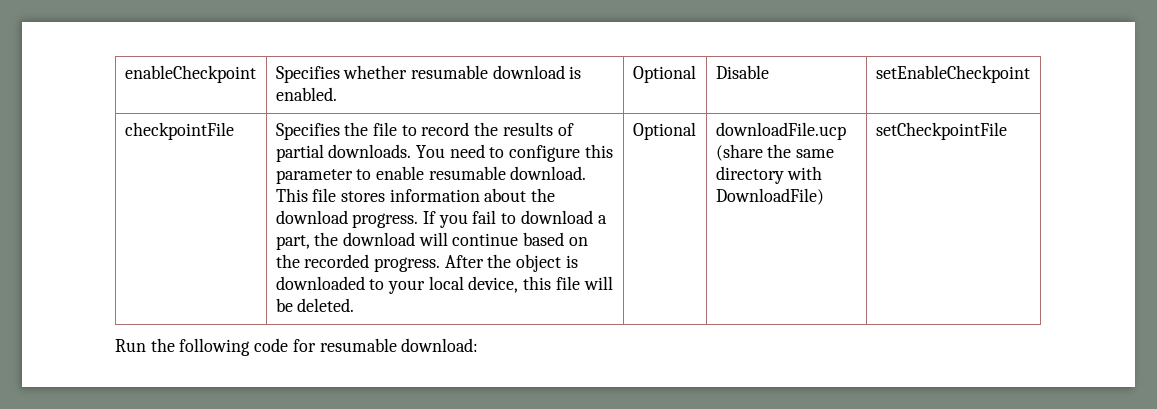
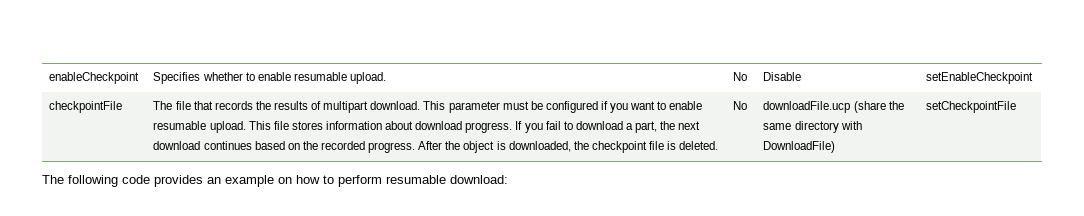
[410,65,582,79] [275,87,337,101] [632,65,696,83] [715,65,769,79] [875,65,1030,83] [124,122,234,140] [275,122,574,140] [275,144,613,162] [275,166,587,184] resumable download is enabled. | Optional | Disable | setEnableCheckpoint // checkpointFile | Specifies the file to record the results of partial downloads. You need to configure this parameter to enable resumable download. -> [245,72,387,84] [733,72,748,81] [763,72,802,81] [926,72,1034,84] [49,101,123,113] [153,101,703,113] [153,121,246,133] to enable resumable upload. | No | Disable | setEnableCheckpoint // checkpointFile | The file that records the results of multipart download. This parameter must be configured if you want to enable resumable upload.
[531,188,556,202] the -> (414, 125) none
[342,232,519,246] download will continue -> [678,121,701,130] [153,141,252,150] next download continues
[275,276,613,294] [275,298,293,312] downloaded to your local device, this file will be -> [508,141,677,153] downloaded, the checkpoint file is
[632,122,696,140] Optional -> [733,101,748,110] No
[115,338,316,356] Run the following code for -> [42,175,382,187] The following code provides an example on how to perform

